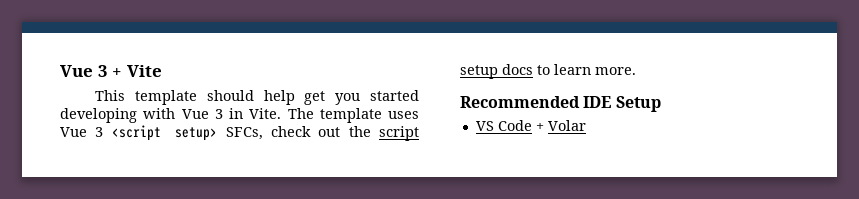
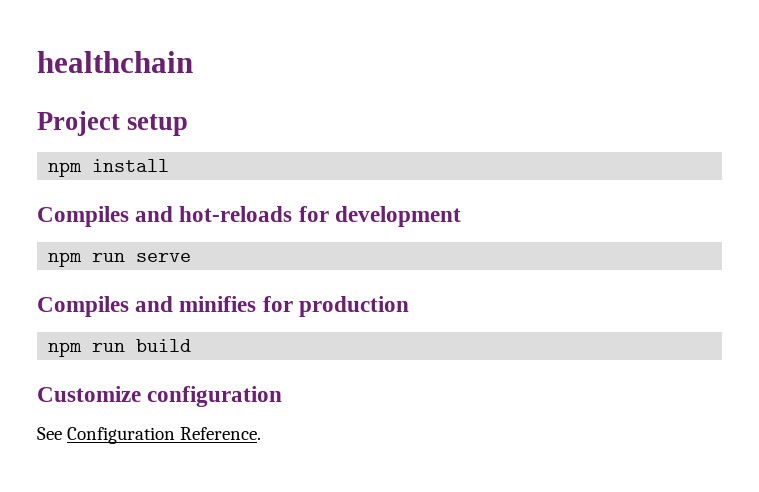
[60,65,162,77] [95,90,419,105] [60,108,419,123] [60,125,420,141] [460,64,636,79] [460,96,661,112] [475,120,586,131] Vue 3 + Vite // This template should help get you started developing with Vue 3 in Vite. The template uses Vue 3 <script setup> SFCs, check out the script setup docs to learn more. // Recommended IDE Setup // VS Code + Volar -> [37,51,193,73] [37,111,189,136] [48,159,170,177] [37,206,461,227] [48,252,192,267] [37,296,409,317] [48,339,192,357] [37,386,283,407] [37,427,262,444] healthchain // Project setup // npm install // Compiles and hot-reloads for development // npm run serve // Compiles and minifies for production // npm run build // Customize configuration // See Configuration Reference.

